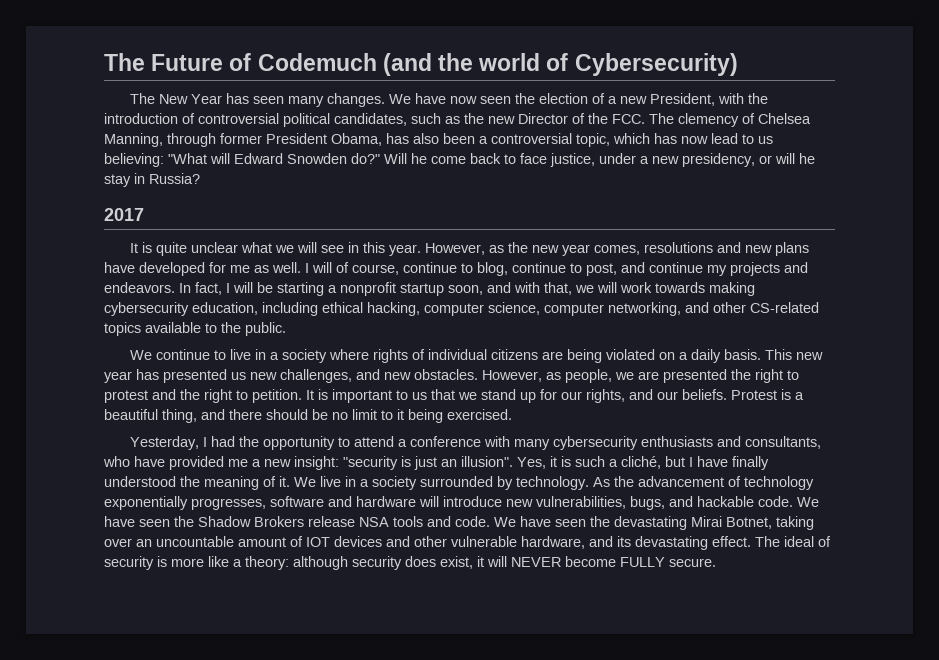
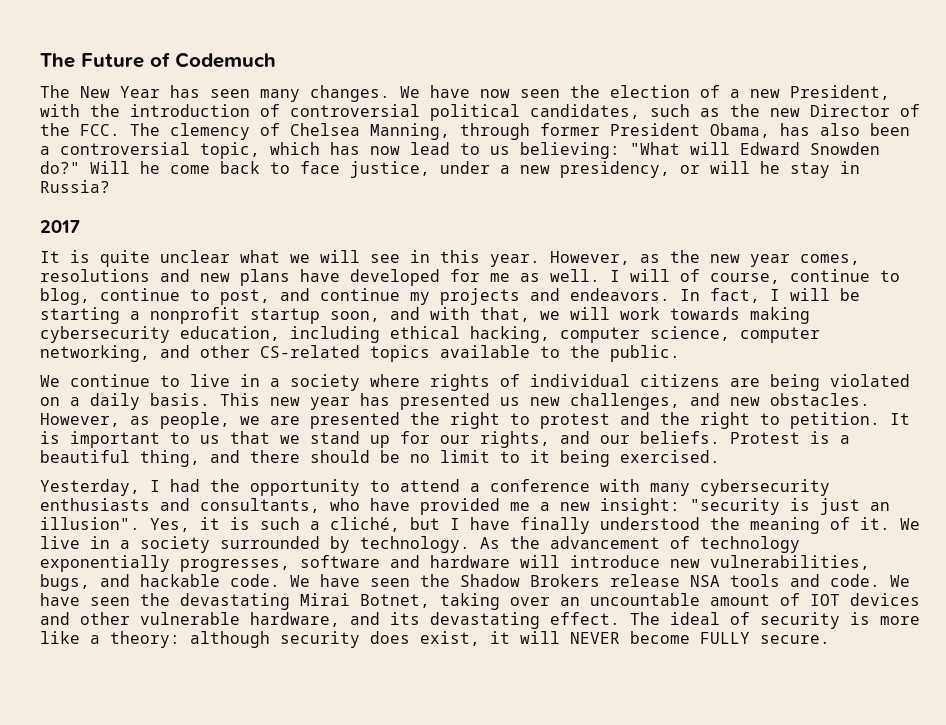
[382,53,738,76] (and the world of Cybersecurity) -> (276, 60) none

